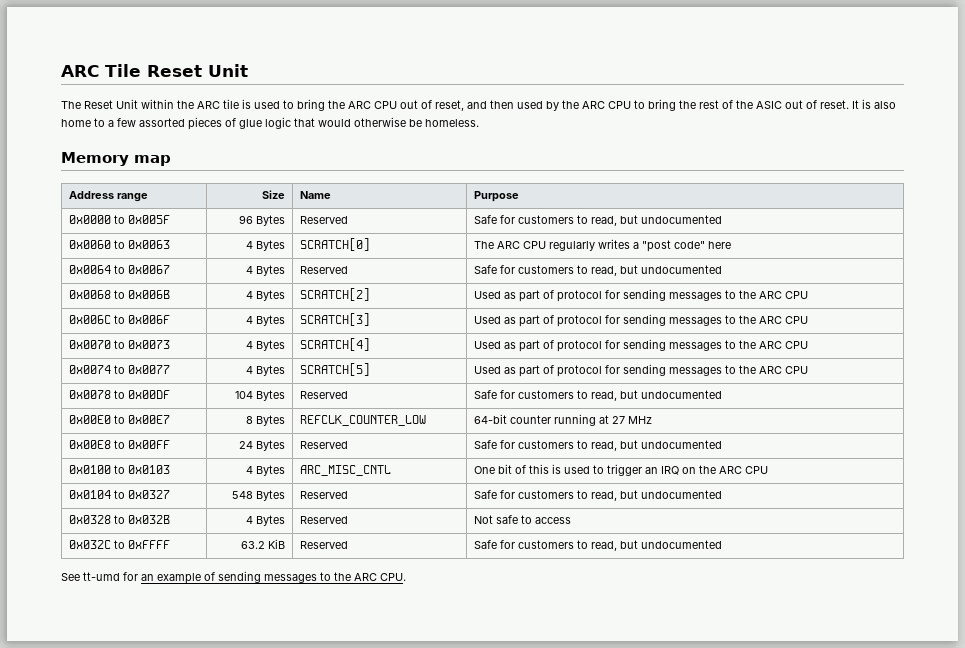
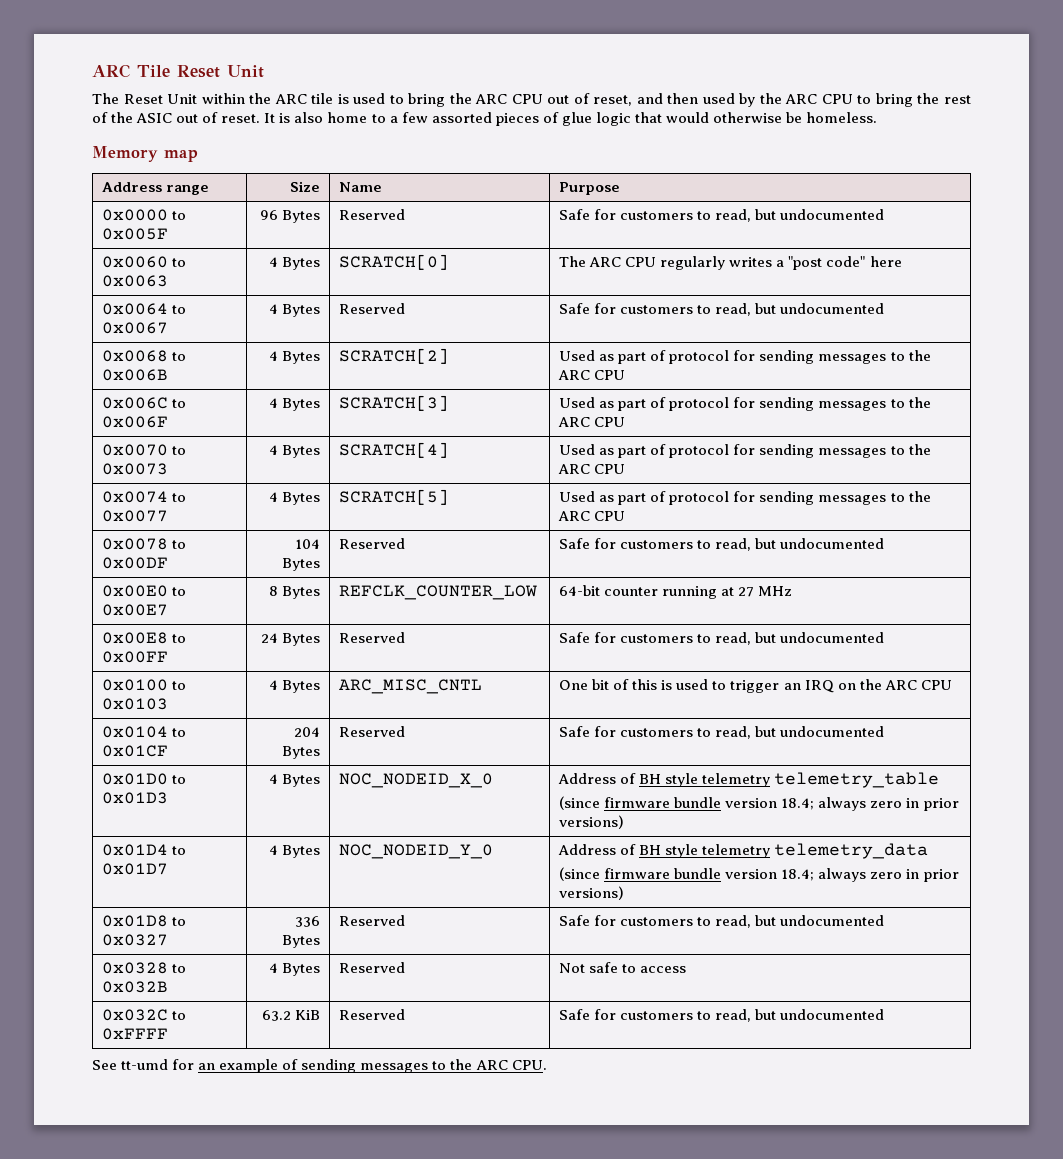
(126, 494) none -> [102,745,169,757] [293,727,320,737] [281,746,320,759] [339,726,406,737] [559,726,885,739] [102,773,187,785] [102,792,169,804] [268,774,320,787] [339,773,494,788] [558,772,940,788] [559,796,959,811] [559,815,625,829] [102,844,187,856] [102,863,169,875] [268,845,320,858] [339,844,494,859] [558,843,929,859] [559,867,959,882] [559,886,625,900] [102,915,187,927] 0x01CF | 204 Bytes | Reserved | Safe for customers to read, but undocumented // 0x01D0 to 0x01D3 | 4 Bytes | NOC_NODEID_X_0 | Address of BH style telemetry telemetry_table // (since firmware bundle version 18.4; always zero in prior versions) // 0x01D4 to 0x01D7 | 4 Bytes | NOC_NODEID_Y_0 | Address of BH style telemetry telemetry_data // (since firmware bundle version 18.4; always zero in prior versions) // 0x01D8 to
[231,491,253,499] 548 -> [294,916,320,927] 336

